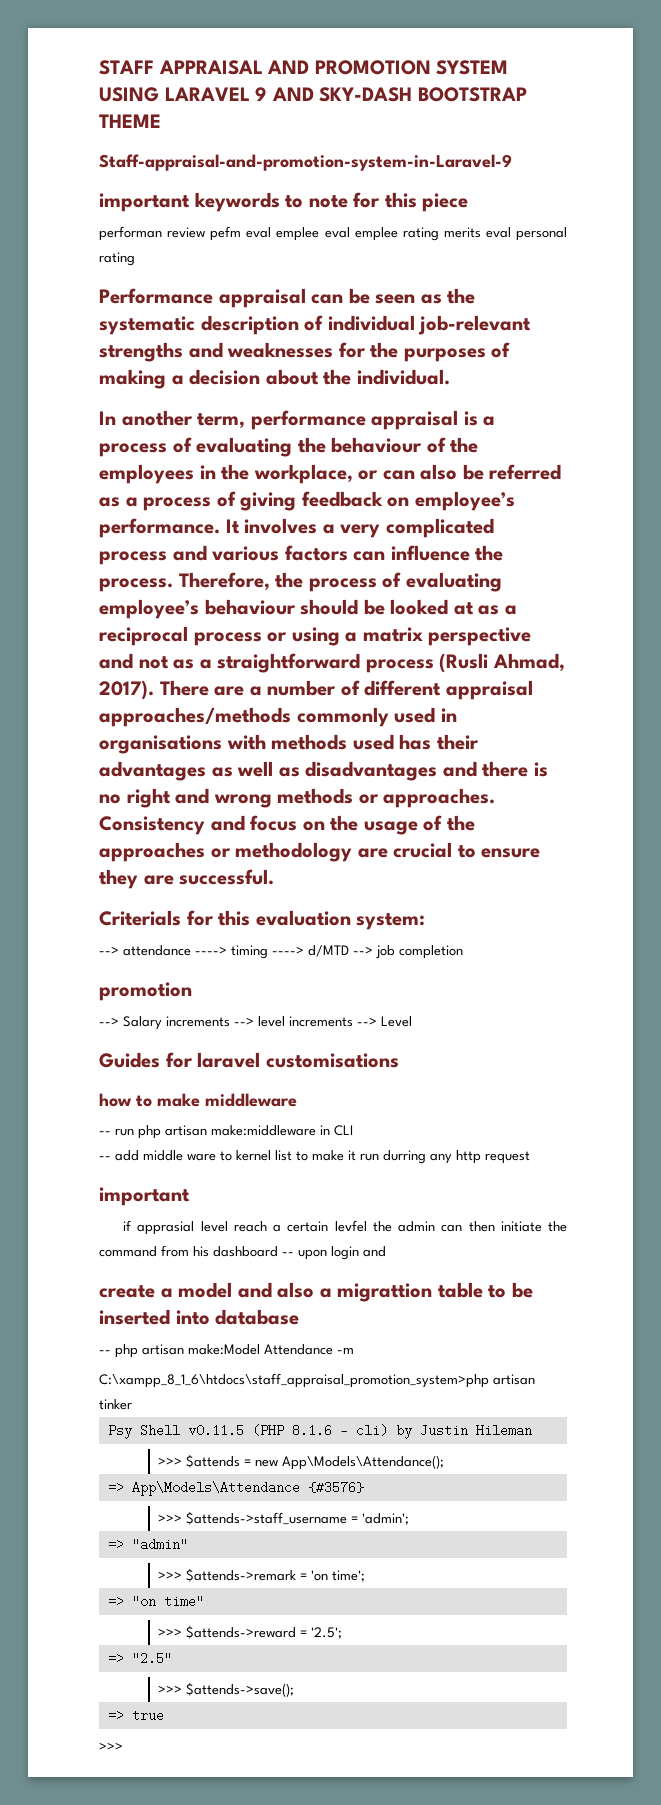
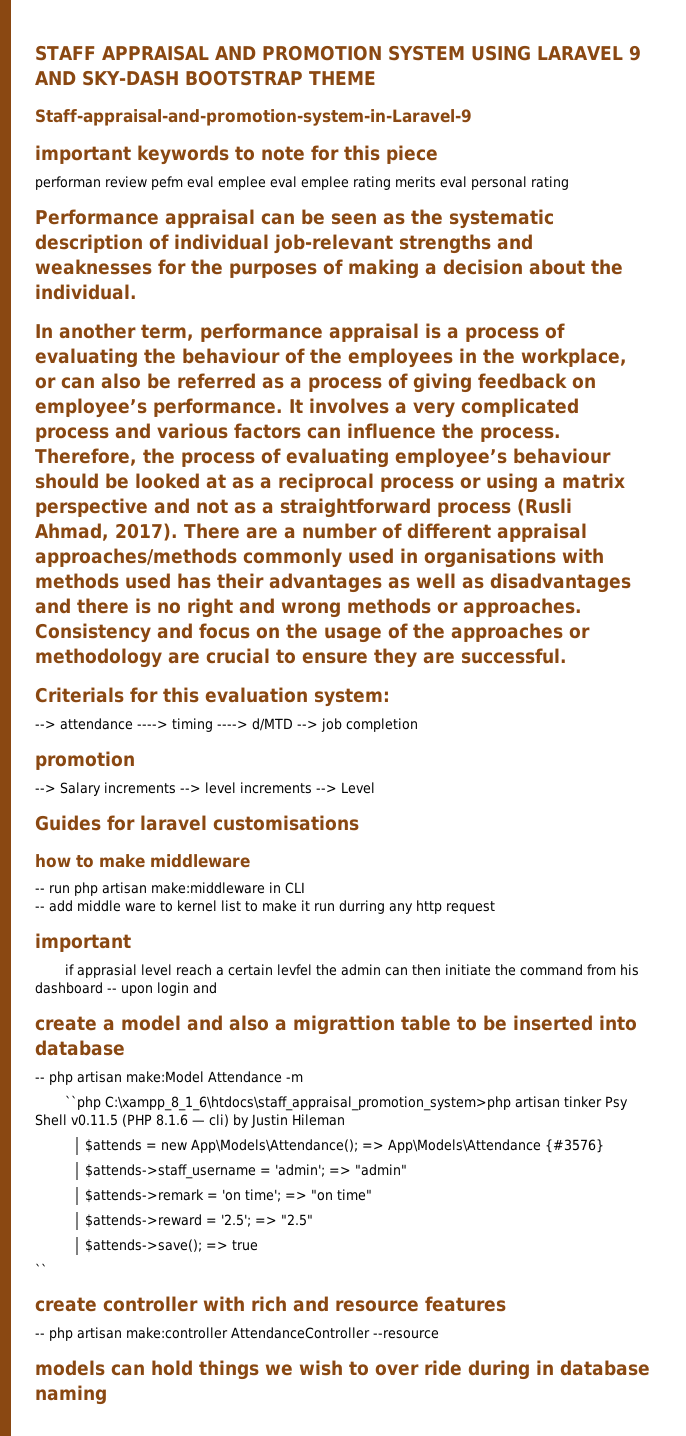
(354, 1350) none -> [65,1095,102,1110] ``php
(132, 1404) // -> (603, 1102) none
[157,1457,182,1466] >>> -> (345, 1120) none
(444, 1462) // -> (359, 1146) none
[157,1514,182,1523] >>> -> (605, 1146) none
(409, 1519) // -> (326, 1170) none
[157,1571,182,1580] >>> -> (408, 1170) none
(365, 1576) // -> (282, 1195) none
[157,1628,182,1637] >>> -> (373, 1195) none
(342, 1633) // -> (252, 1220) none
[157,1685,182,1694] >>> -> (314, 1220) none
(294, 1689) // -> (203, 1246) none
[99,1742,123,1751] >>> -> [35,1263,47,1275] [35,1296,506,1312] [35,1327,439,1341] [35,1360,650,1380] [35,1385,107,1405] `` // create controller with rich and resource features // -- php artisan make:controller AttendanceController --resource // models can hold things we wish to over ride during in database naming

